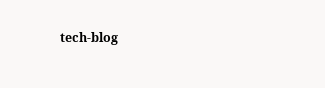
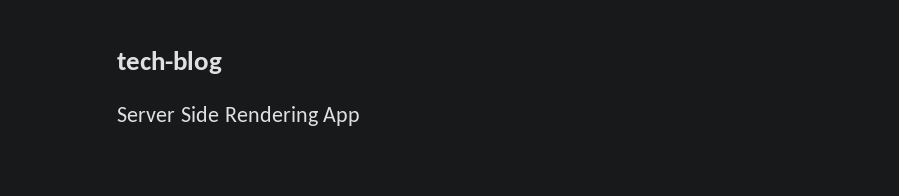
(118, 38) none -> [117,106,361,126] // Server Side Rendering App

